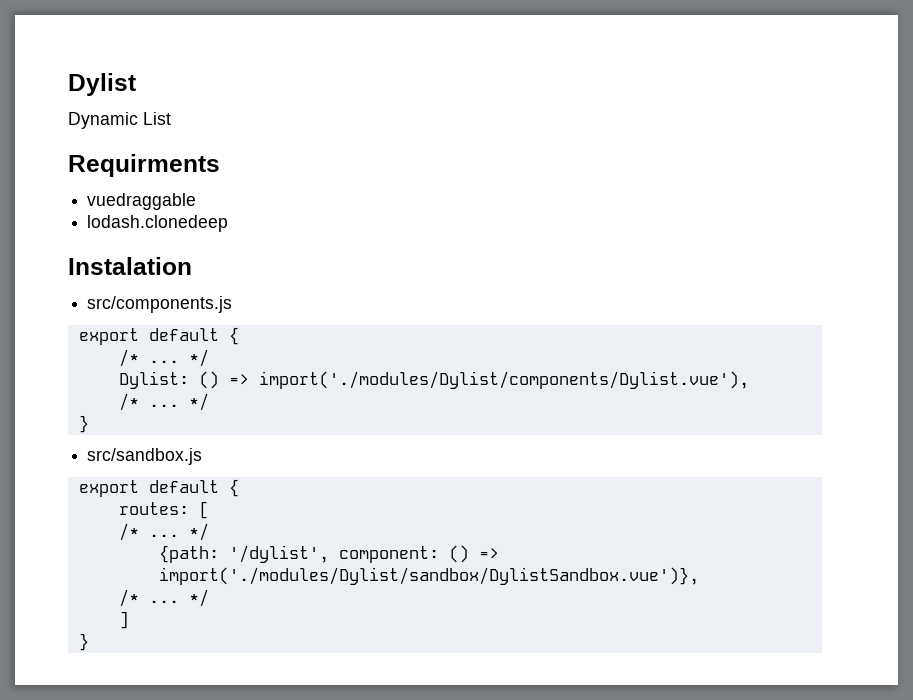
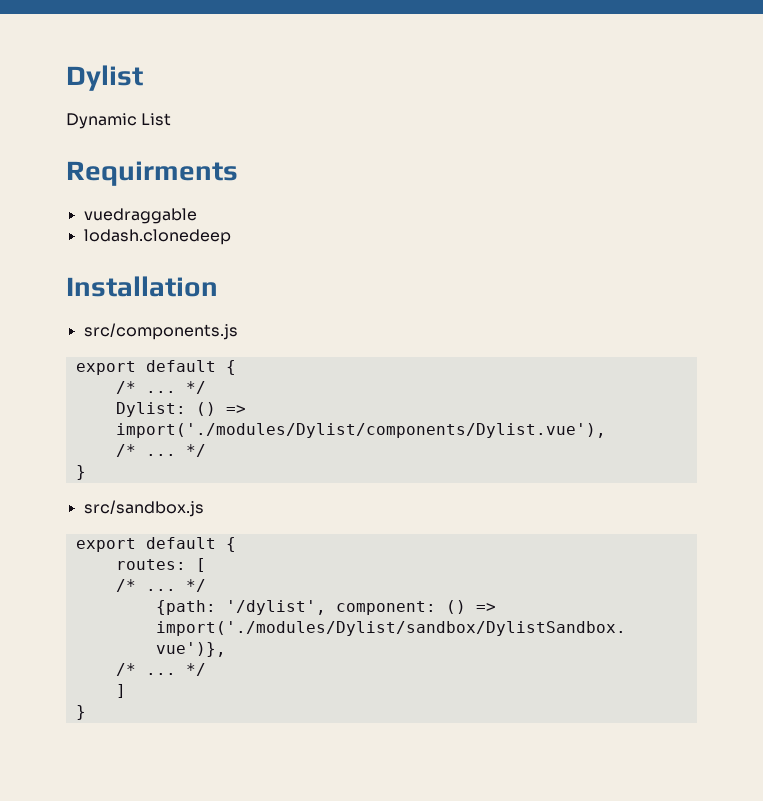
[68,257,192,275] Instalation -> [66,276,218,297] Installation

